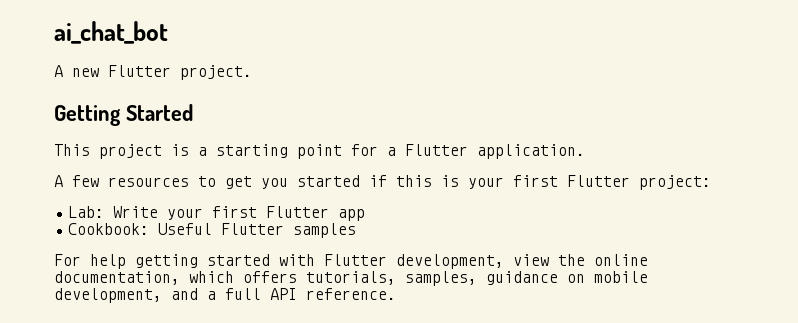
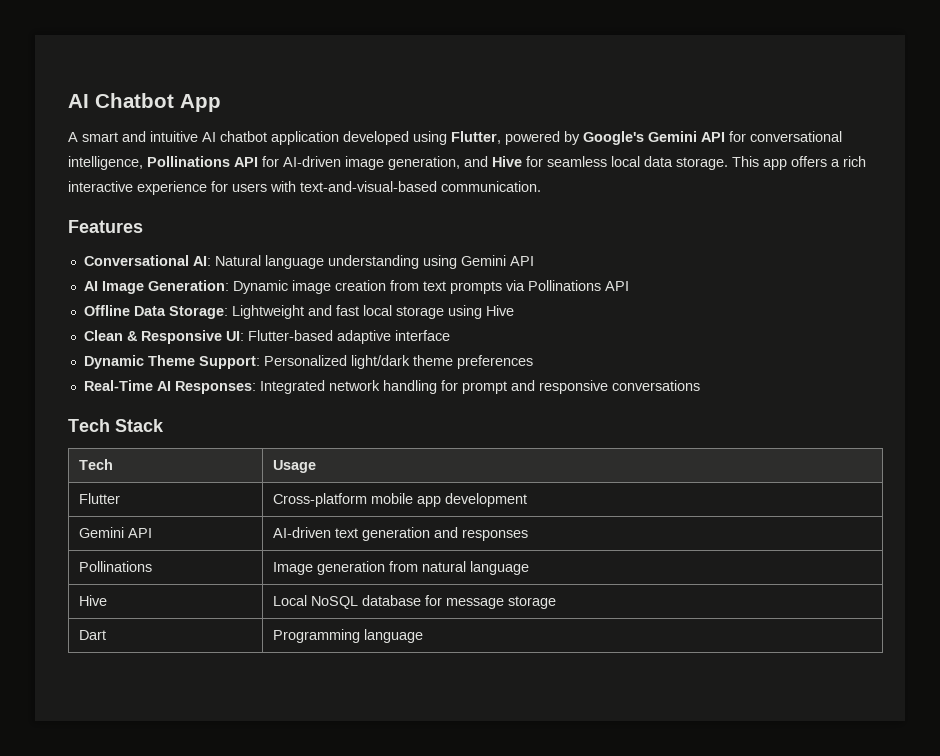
[54,21,168,44] [54,65,252,80] [54,104,193,126] [54,144,585,159] [54,175,711,190] [68,206,366,221] [68,223,357,238] [54,254,648,269] [54,271,648,286] [54,288,396,303] ai_chat_bot // A new Flutter project. // Getting Started // This project is a starting point for a Flutter application. // A few resources to get you started if this is your first Flutter project: // Lab: Write your first Flutter app // Cookbook: Useful Flutter samples // For help getting started with Flutter development, view the online documentation, which offers tutorials, samples, guidance on mobile development, and a full API reference. -> [68,93,221,112] [68,131,842,145] [68,156,866,170] [68,181,541,195] [68,220,143,233] [83,255,534,269] [83,280,629,294] [83,305,514,319] [83,330,450,344] [83,355,533,369] [83,380,700,394] [68,419,164,432] [79,459,114,470] [273,460,317,473] [79,493,121,504] [273,493,528,507] [79,527,153,538] [273,527,529,541] [79,561,153,572] [273,561,530,575] [79,595,108,606] [273,595,557,609] [79,630,107,640] [273,629,424,643] AI Chatbot App // A smart and intuitive AI chatbot application developed using Flutter, powered by Google's Gemini API for conversational intelligence, Pollinations API for AI-driven image generation, and Hive for seamless local data storage. This app offers a rich interactive experience for users with text-and-visual-based communication. // Features // Conversational AI: Natural language understanding using Gemini API // AI Image Generation: Dynamic image creation from text prompts via Pollinations API // Offline Data Storage: Lightweight and fast local storage using Hive // Clean & Responsive UI: Flutter-based adaptive interface // Dynamic Theme Support: Personalized light/dark theme preferences // Real-Time AI Responses: Integrated network handling for prompt and responsive conversations // Tech Stack // Tech | Usage // Flutter | Cross-platform mobile app development // Gemini API | AI-driven text generation and responses // Pollinations | Image generation from natural language // Hive | Local NoSQL database for message storage // Dart | Programming language

